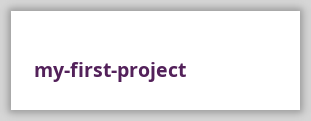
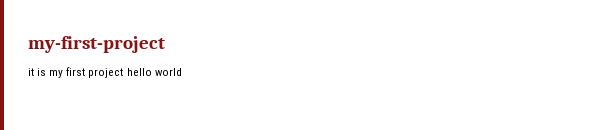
(186, 72) none -> [28,67,182,78] // it is my first project hello world

